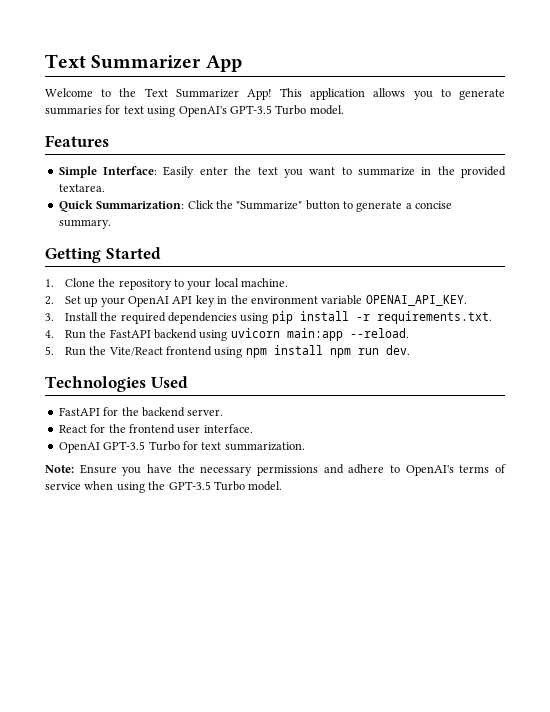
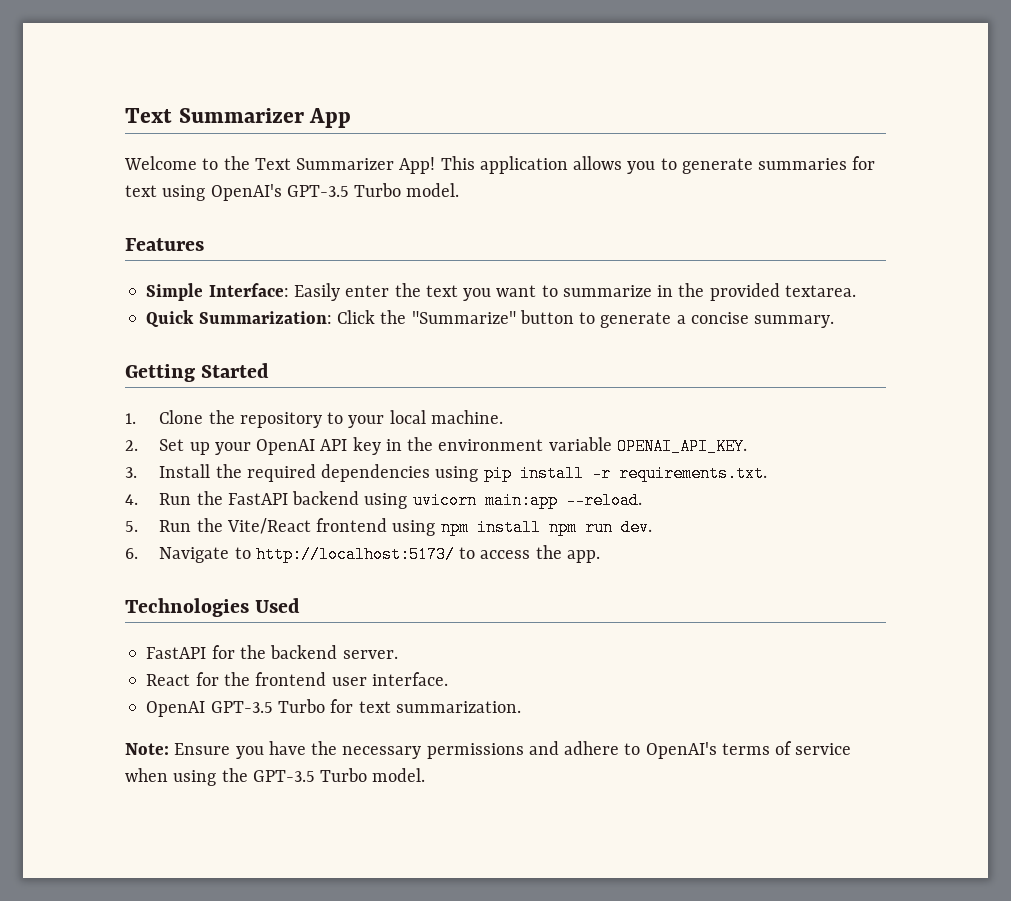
(410, 350) none -> [125,545,600,563] // 6. Navigate to http://localhost:5173/ to access the app.

